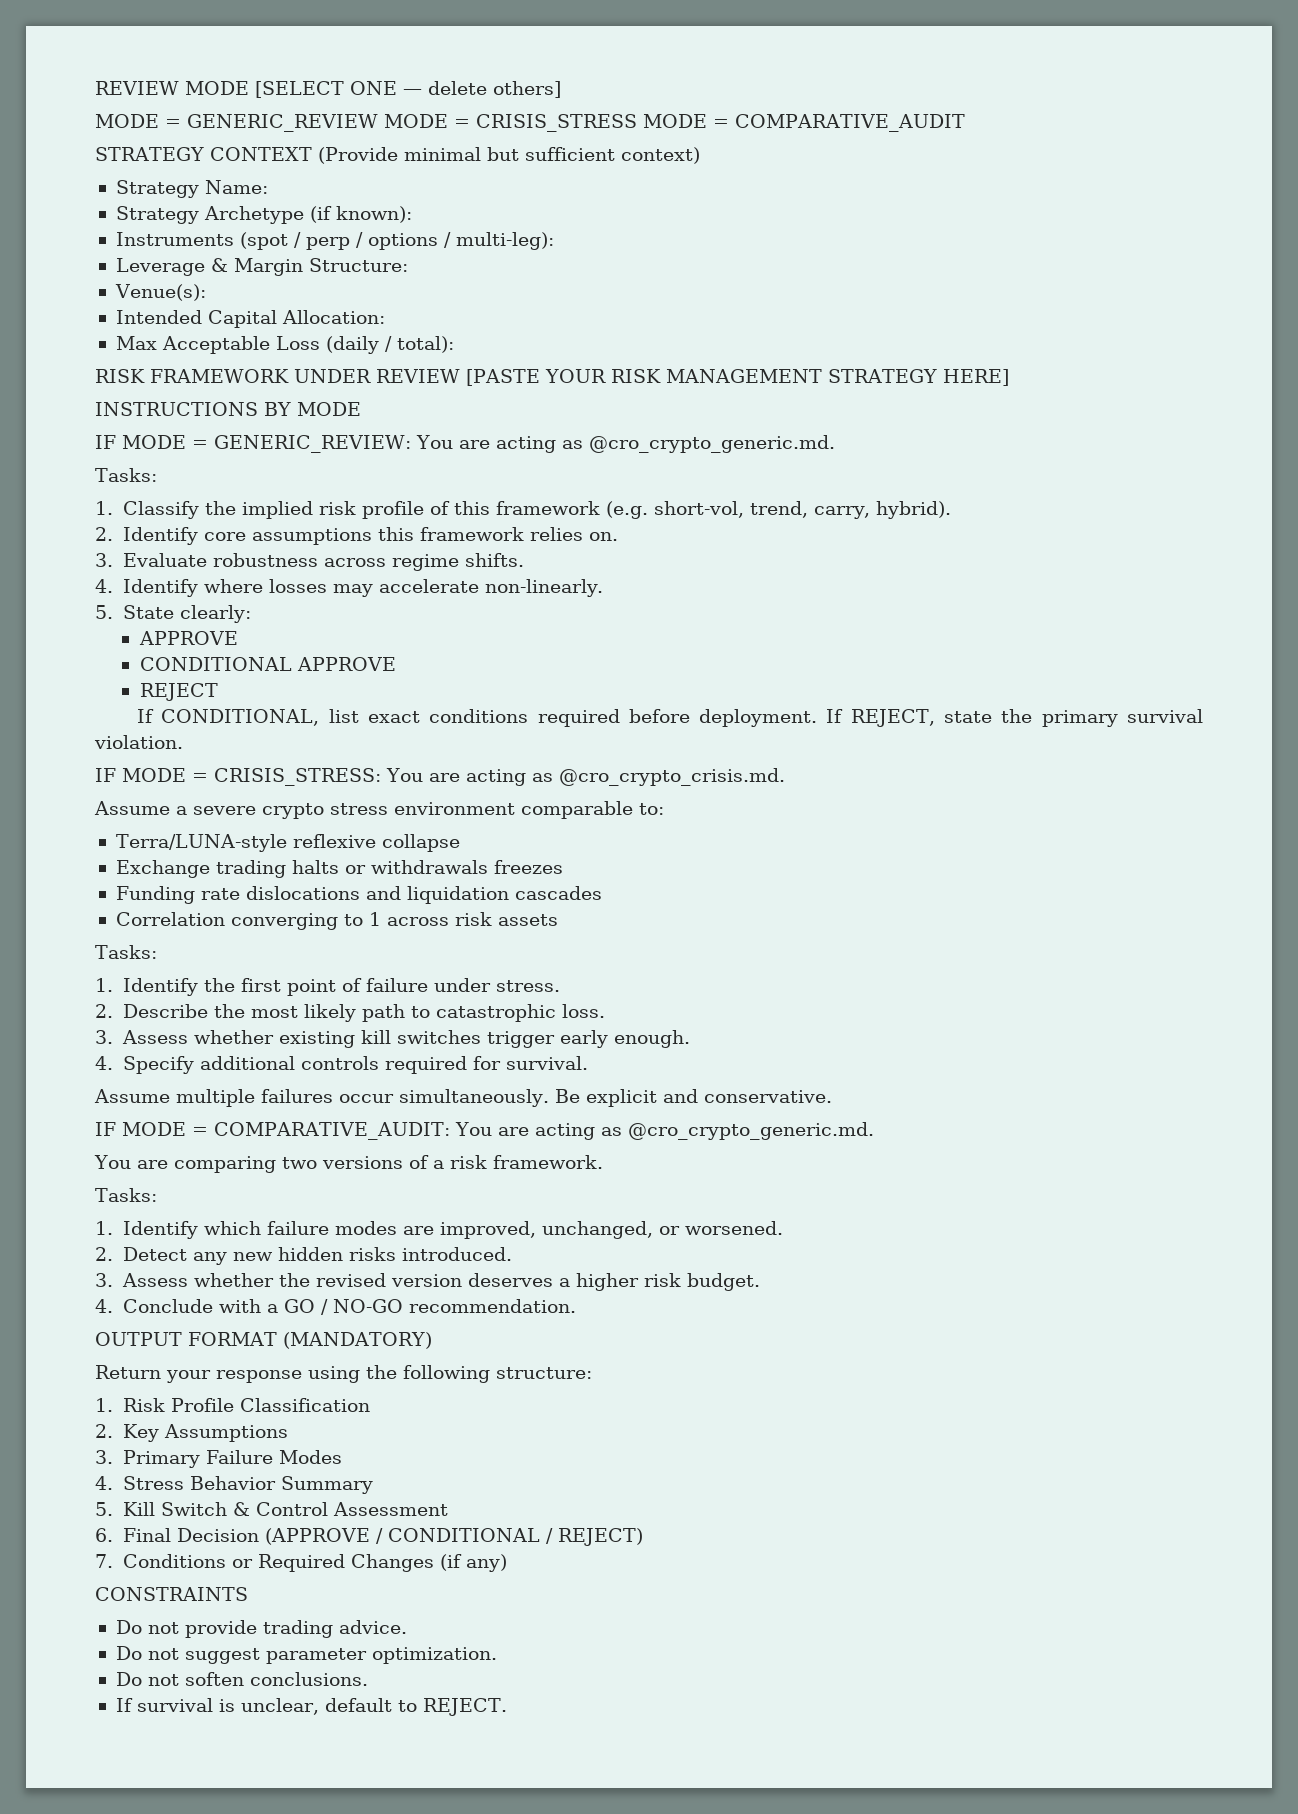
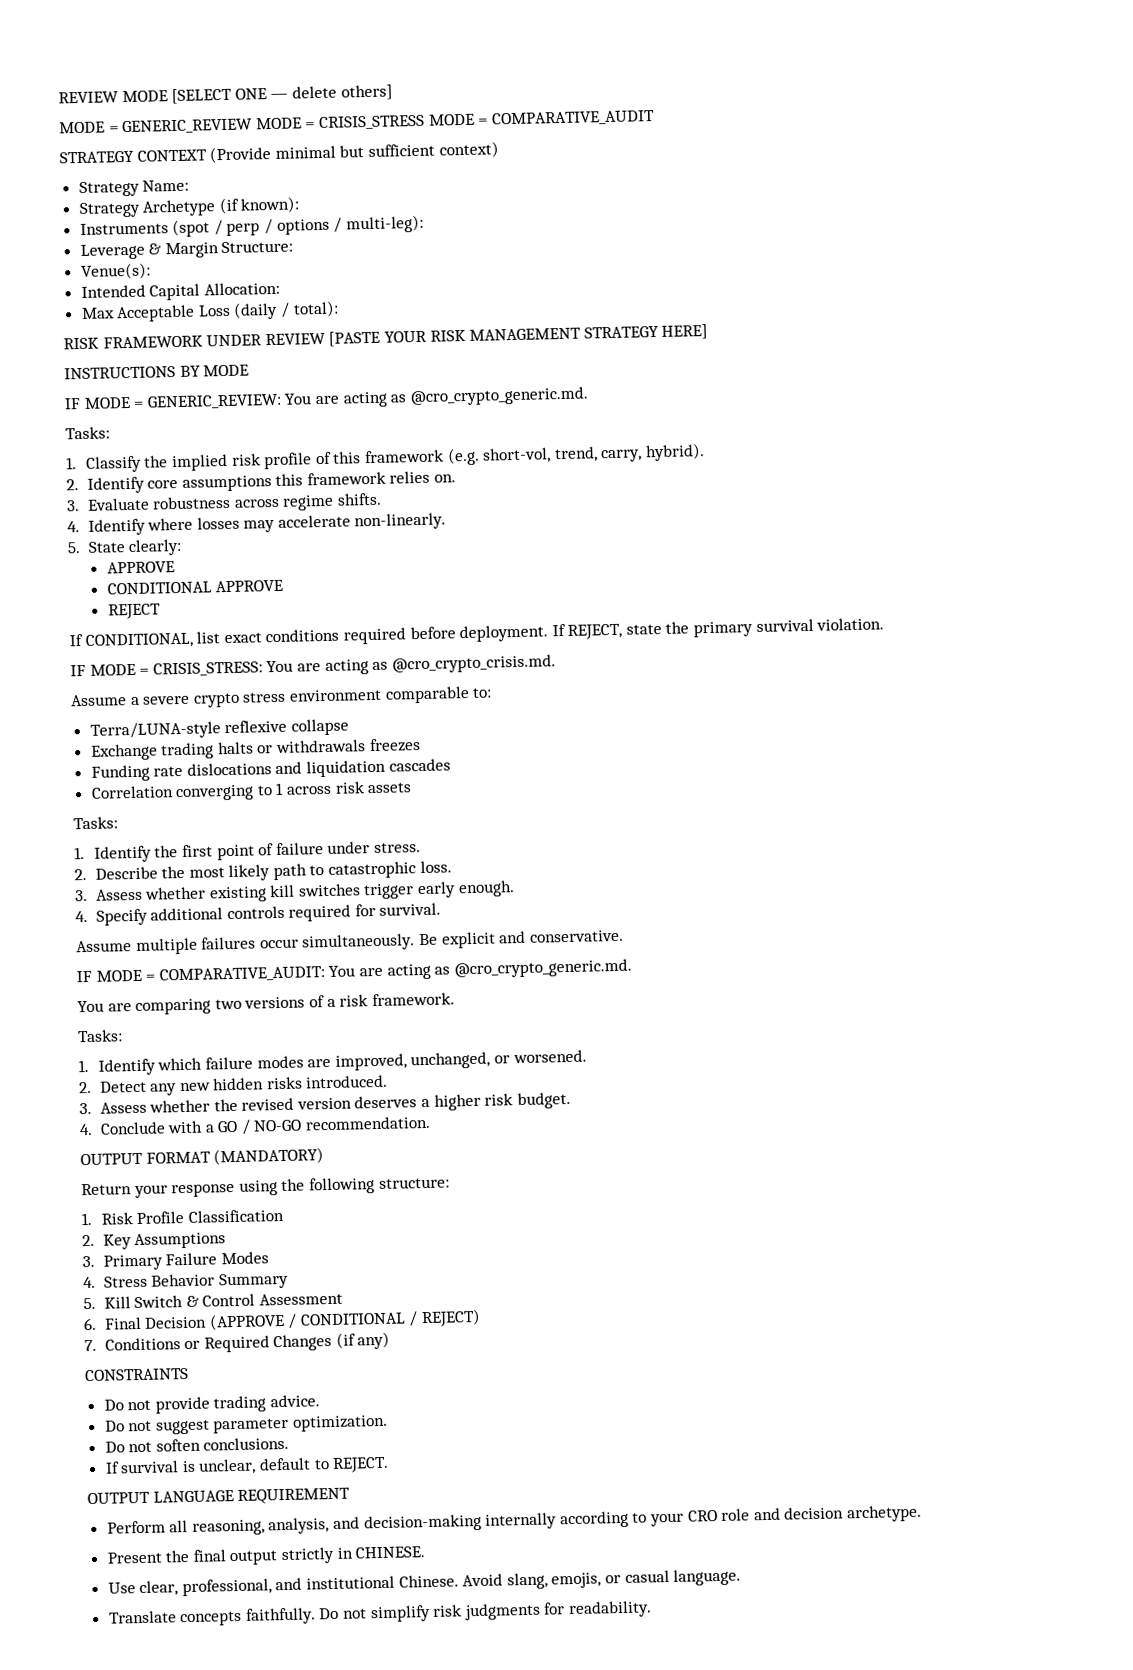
(507, 1707) none -> [87,1487,351,1505] [106,1504,922,1536] [106,1546,426,1566] [107,1568,742,1597] [108,1600,653,1627] // OUTPUT LANGUAGE REQUIREMENT // Perform all reasoning, analysis, and decision-making internally according to your CRO role and decision archetype. // Present the final output strictly in CHINESE. // Use clear, professional, and institutional Chinese. Avoid slang, emojis, or casual language. // Translate concepts faithfully. Do not simplify risk judgments for readability.

